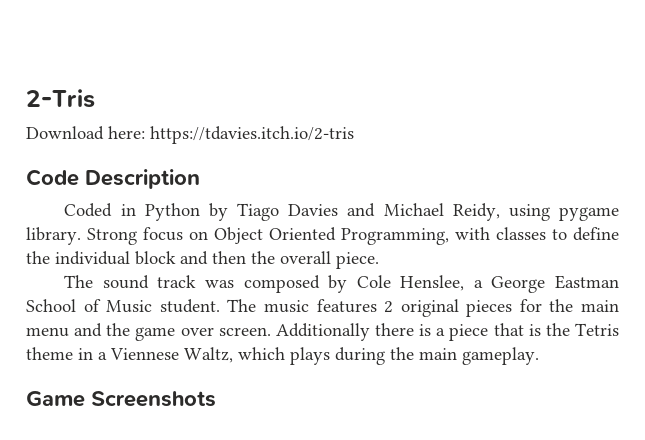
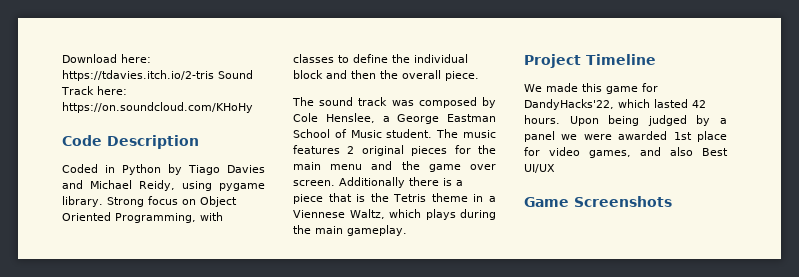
[26,89,95,108] 2-Tris // -> (62, 58) none
(354, 135) none -> [218,70,253,79] [61,86,127,95] [62,102,253,113] Sound Track here: https://on.soundcloud.com/KHoHy
(539, 356) none -> [524,54,656,68] [524,83,658,94] [524,99,706,110] [524,115,727,126] [524,131,727,142] [524,147,728,158] [524,164,555,173] // Project Timeline // We made this game for DandyHacks'22, which lasted 42 hours. Upon being judged by a panel we were awarded 1st place for video games, and also Best UI/UX

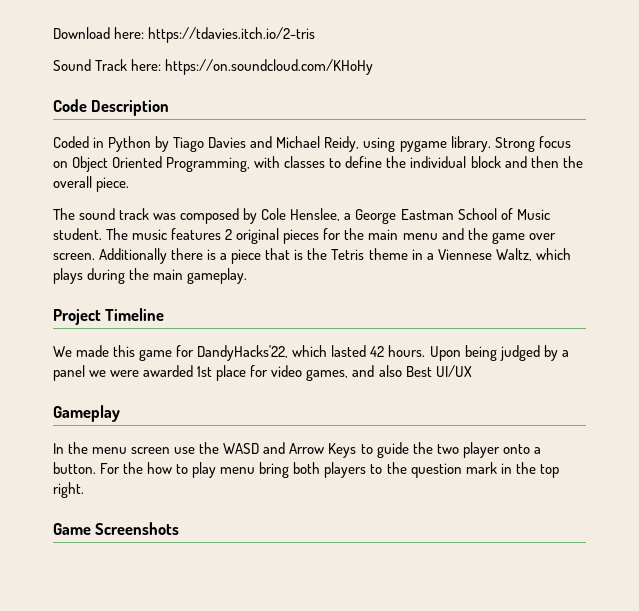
(214, 75) none -> (316, 35) //
(555, 168) none -> [53,405,120,422] [53,442,541,458] [53,462,559,478] [53,482,84,498] // Gameplay // In the menu screen use the WASD and Arrow Keys to guide the two player onto a button. For the how to play menu bring both players to the question mark in the top right.

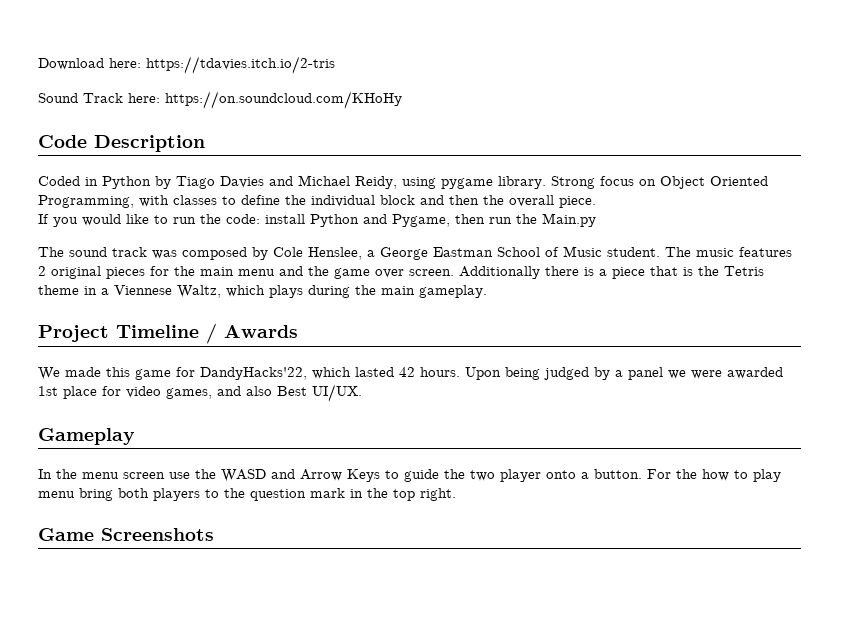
(130, 184) none -> [38,213,596,227] // If you would like to run the code: install Python and Pygame, then run the Main.py
(165, 314) none -> [206,323,298,344] / Awards
[435,365,472,377] UI/UX -> [312,384,362,402] UI/UX.

